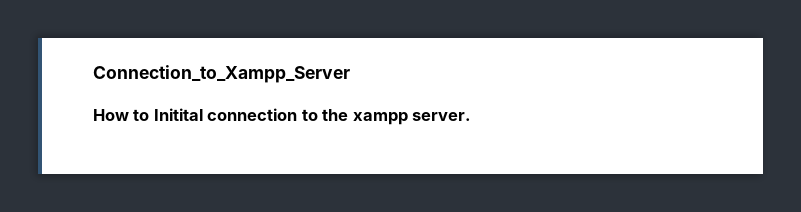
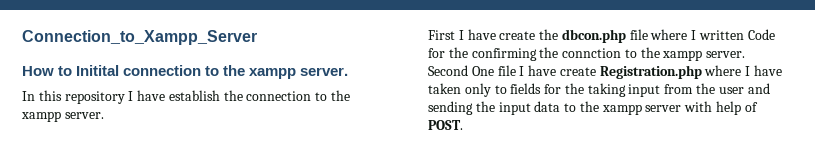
(472, 116) none -> [22,90,351,104] [21,111,104,122] [428,29,775,43] [428,47,746,61] [428,65,783,79] [428,83,770,97] [428,101,758,115] [428,120,463,130] // In this repository I have establish the connection to the xampp server. // First I have create the dbcon.php file where I written Code for the confirming the connction to the xampp server. // Second One file I have create Registration.php where I have taken only to fields for the taking input from the user and sending the input data to the xampp server with help of POST.

